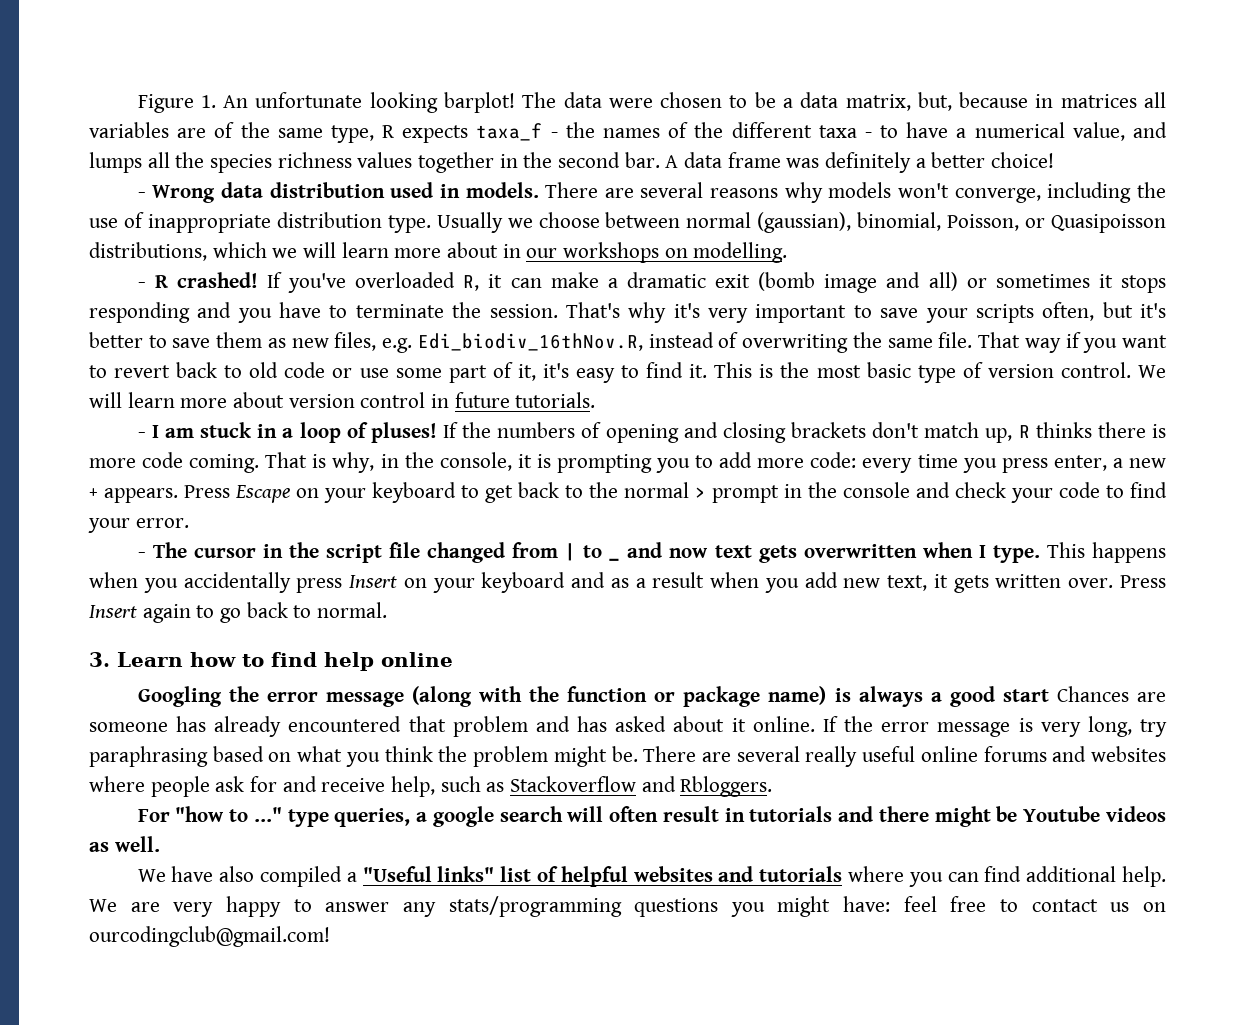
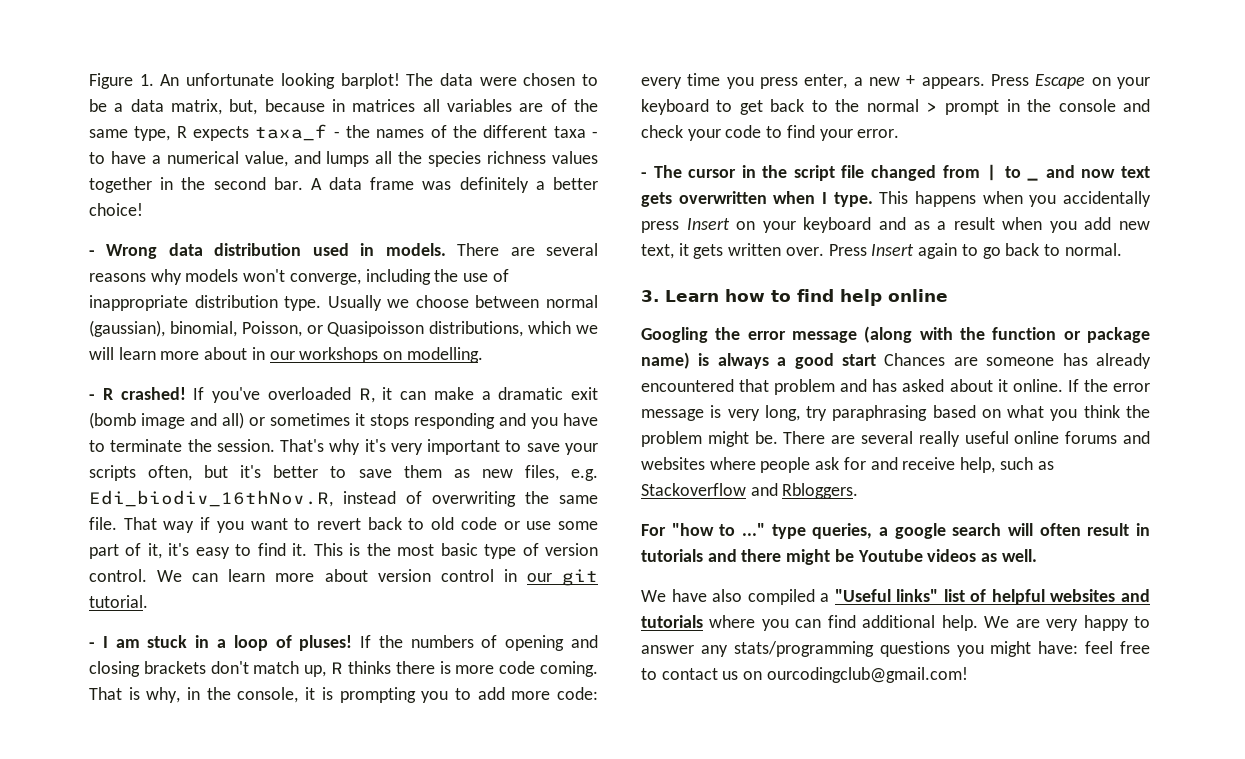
[89,392,122,408] will -> [192,573,219,582] can
[454,392,596,408] future tutorials. -> [526,569,599,586] [89,595,148,608] our git tutorial.

